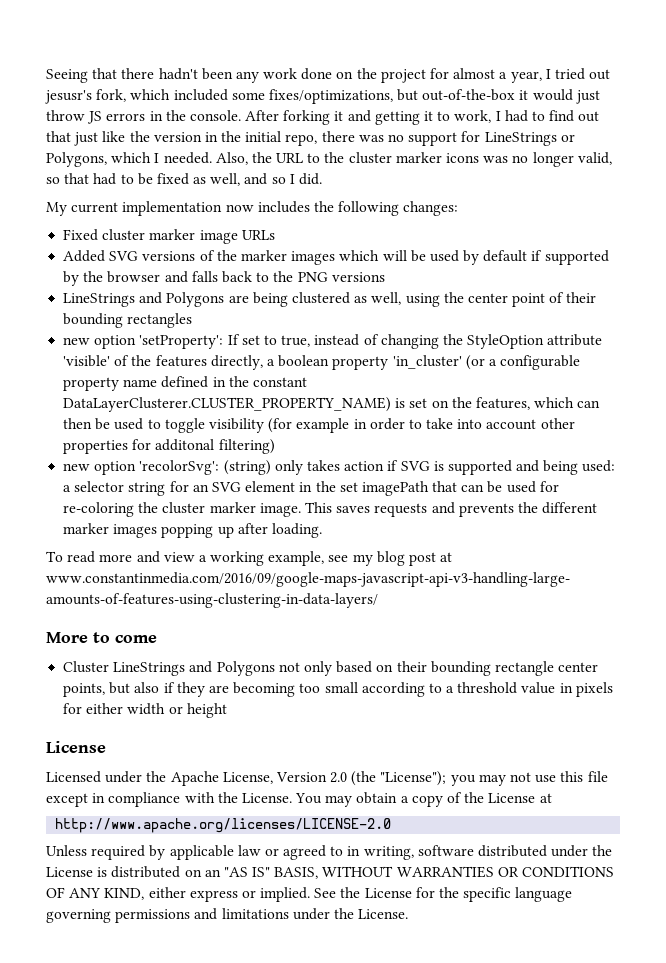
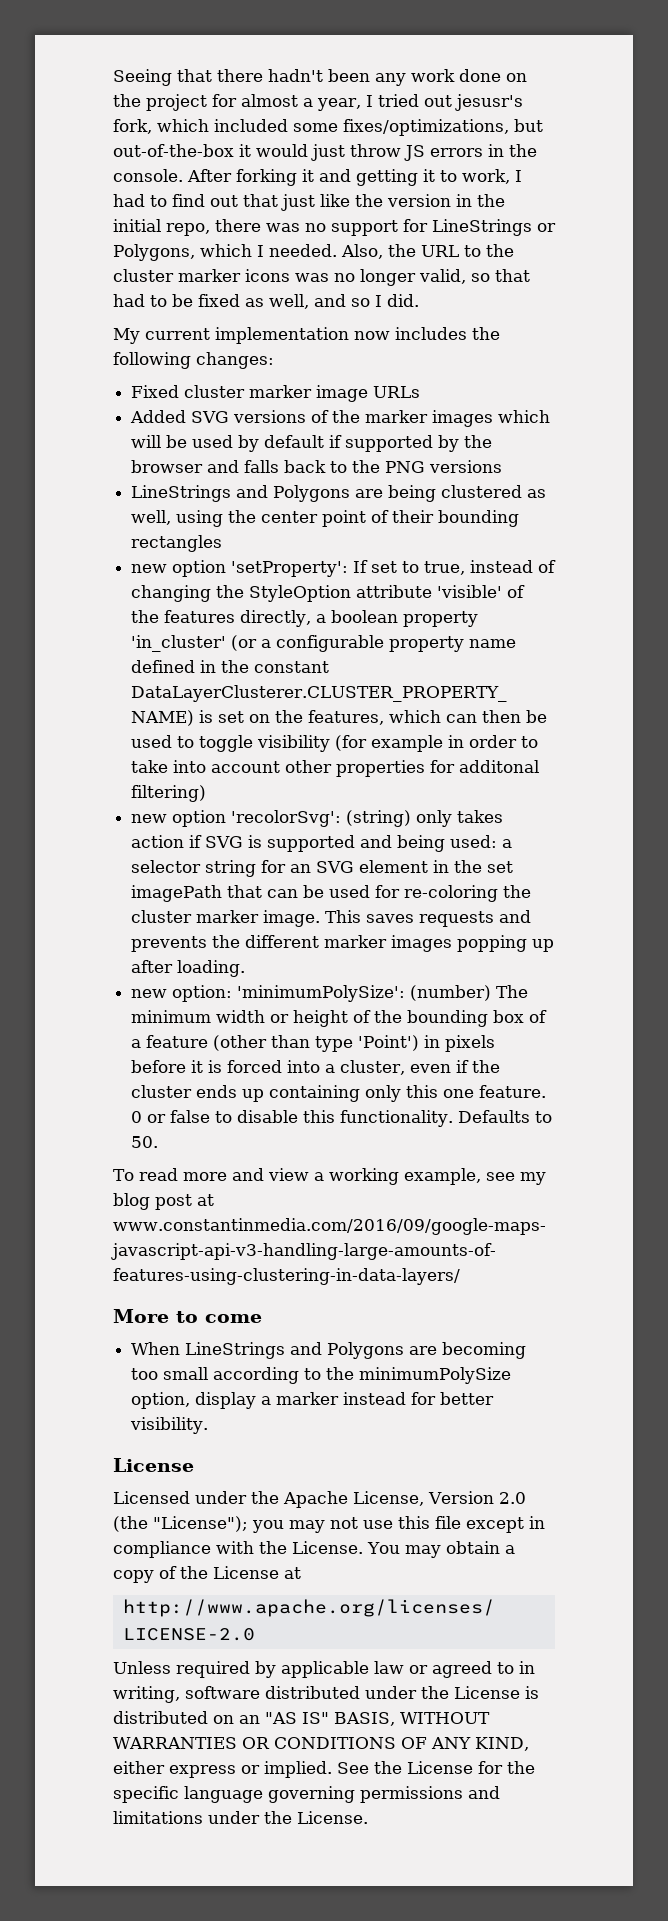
(322, 530) none -> [131,985,529,1002] [131,1010,548,1027] [131,1035,496,1052] [131,1060,501,1075] [131,1085,547,1102] [131,1110,553,1127] [131,1136,159,1148] // new option: 'minimumPolySize': (number) The minimum width or height of the bounding box of a feature (other than type 'Point') in pixels before it is forced into a cluster, even if the cluster ends up containing only this one feature. 0 or false to disable this functionality. Defaults to 50.
[63,661,599,676] [63,682,205,697] Cluster LineStrings and Polygons not only based on their bounding rectangle center points, but also if they -> [131,1342,405,1359] When LineStrings and Polygons
[446,682,613,697] [63,703,227,718] a threshold value in pixels for either width or height -> [326,1367,512,1384] [131,1392,495,1409] [130,1417,209,1434] the minimumPolySize option, display a marker instead for better visibility.

